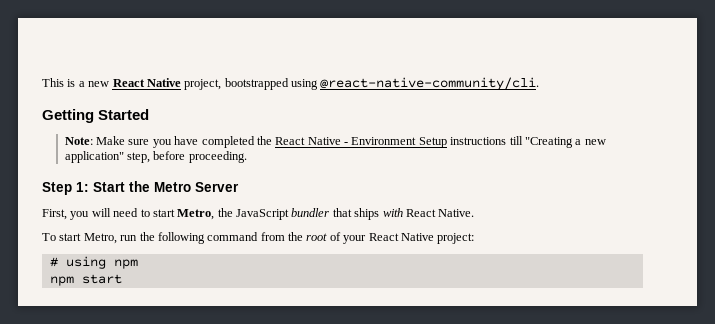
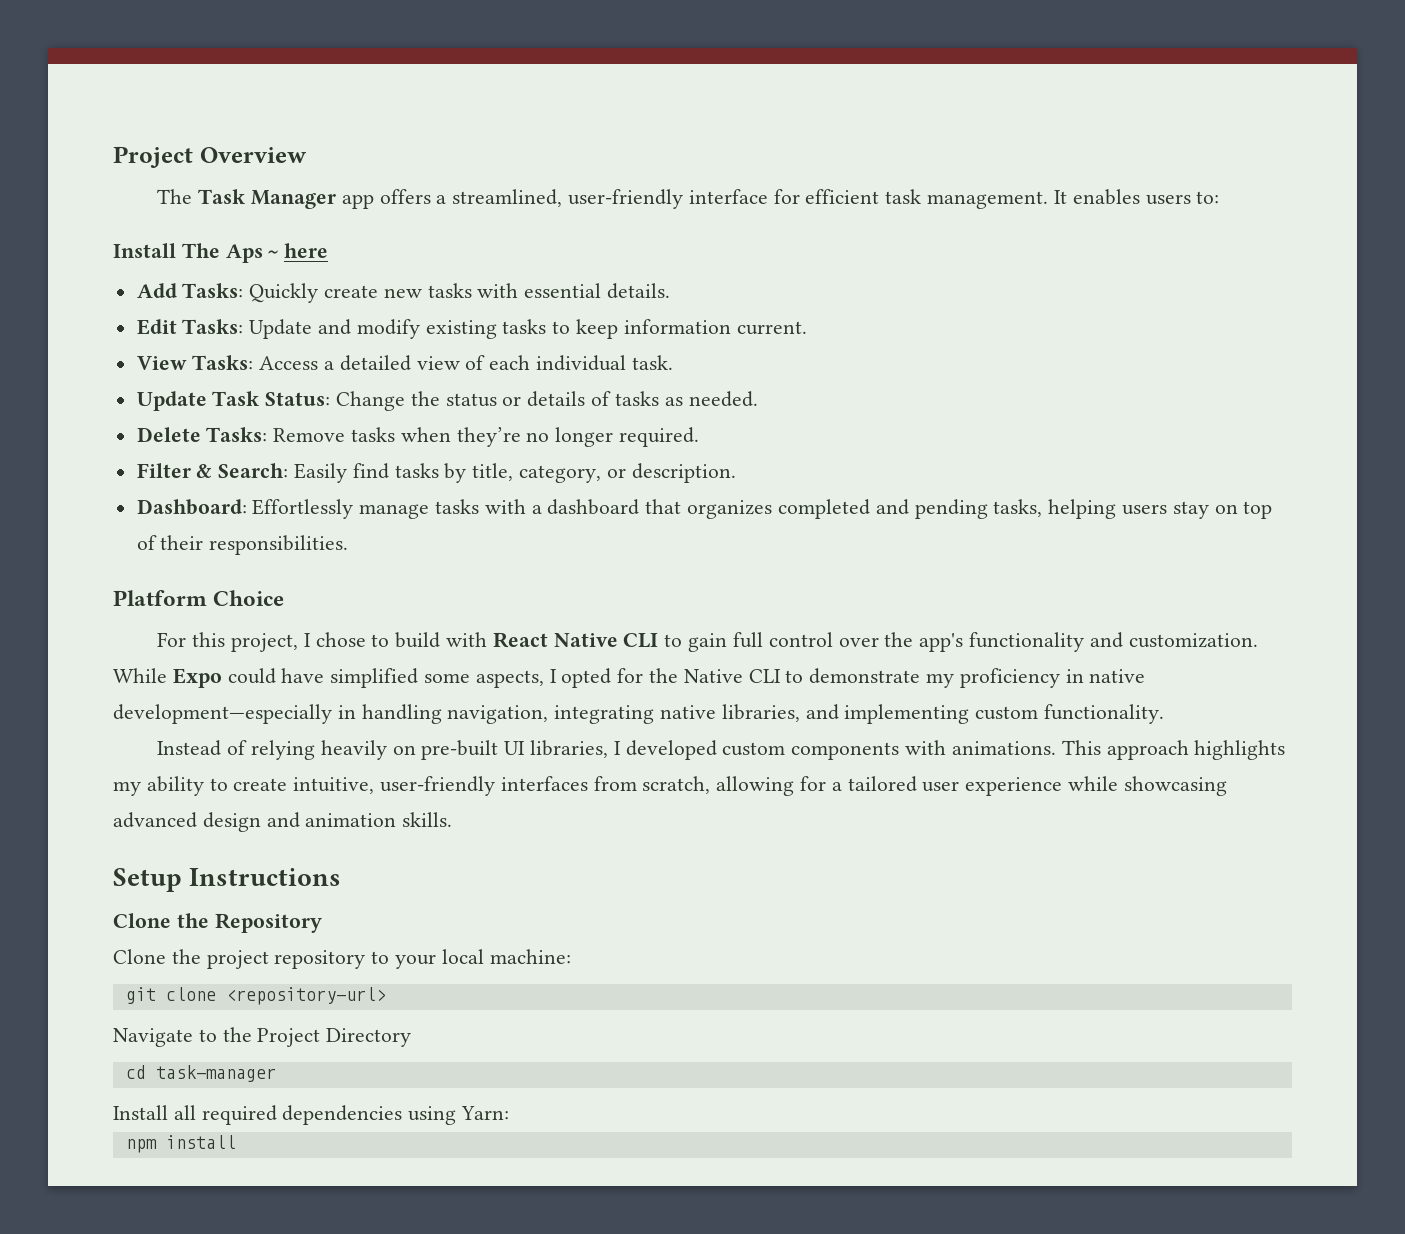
[42,77,540,90] [42,109,150,123] [64,136,606,148] [64,151,247,163] [42,181,239,195] [42,208,475,220] [42,232,475,244] [49,256,138,269] [49,274,122,286] This is a new React Native project, bootstrapped using @react-native-community/cli. // Getting Started // Note: Make sure you have completed the React Native - Environment Setup instructions till "Creating a new application" step, before proceeding. // Step 1: Start the Metro Server // First, you will need to start Metro, the JavaScript bundler that ships with React Native. // To start Metro, run the following command from the root of your React Native project: // # using npm // npm start -> [113,146,307,168] [157,189,1220,209] [113,243,329,263] [136,283,671,303] [136,319,807,339] [136,355,673,371] [136,391,758,411] [136,427,700,447] [136,463,736,483] [136,499,1273,519] [136,535,349,555] [113,590,285,606] [157,632,1258,652] [113,668,1146,688] [113,704,1165,724] [157,740,1286,760] [113,776,1227,796] [113,812,453,832] [113,868,342,892] [113,913,322,933] [113,949,571,969] [125,987,386,1005] [113,1027,412,1047] [125,1065,276,1082] [113,1105,510,1125] [125,1135,236,1153] Project Overview // The Task Manager app offers a streamlined, user-friendly interface for efficient task management. It enables users to: // Install The Aps ~ here // Add Tasks: Quickly create new tasks with essential details. // Edit Tasks: Update and modify existing tasks to keep information current. // View Tasks: Access a detailed view of each individual task. // Update Task Status: Change the status or details of tasks as needed. // Delete Tasks: Remove tasks when they’re no longer required. // Filter & Search: Easily find tasks by title, category, or description. // Dashboard: Effortlessly manage tasks with a dashboard that organizes completed and pending tasks, helping users stay on top of their responsibilities. // Platform Choice // For this project, I chose to build with React Native CLI to gain full control over the app's functionality and customization. While Expo could have simplified some aspects, I opted for the Native CLI to demonstrate my proficiency in native development—especially in handling navigation, integrating native libraries, and implementing custom functionality. // Instead of relying heavily on pre-built UI libraries, I developed custom components with animations. This approach highlights my ability to create intuitive, user-friendly interfaces from scratch, allowing for a tailored user experience while showcasing advanced design and animation skills. // Setup Instructions // Clone the Repository // Clone the project repository to your local machine: // git clone <repository-url> // Navigate to the Project Directory // cd task-manager // Install all required dependencies using Yarn: // npm install

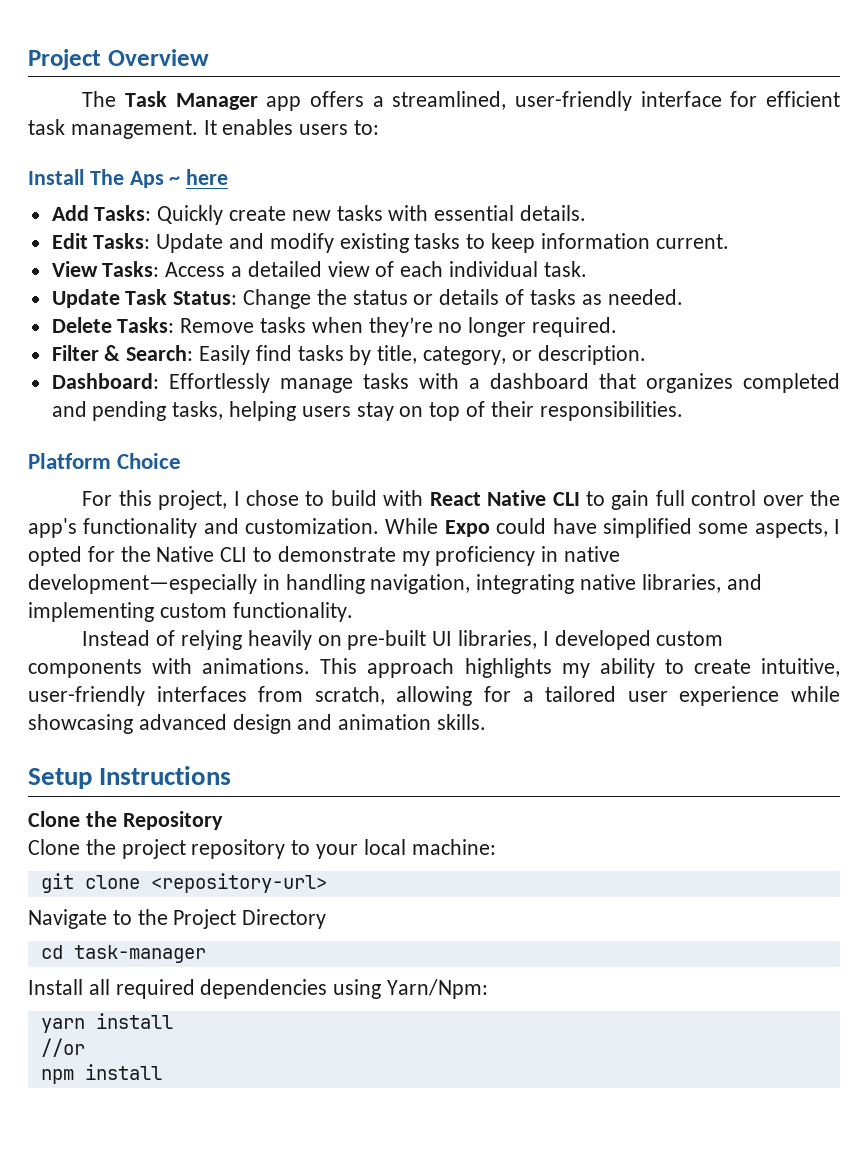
[461,1106,510,1120] Yarn: -> [387,979,489,999] [40,1013,173,1033] [40,1038,85,1057] Yarn/Npm: // yarn install // //or

